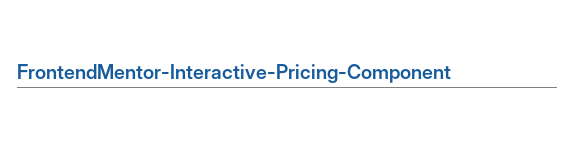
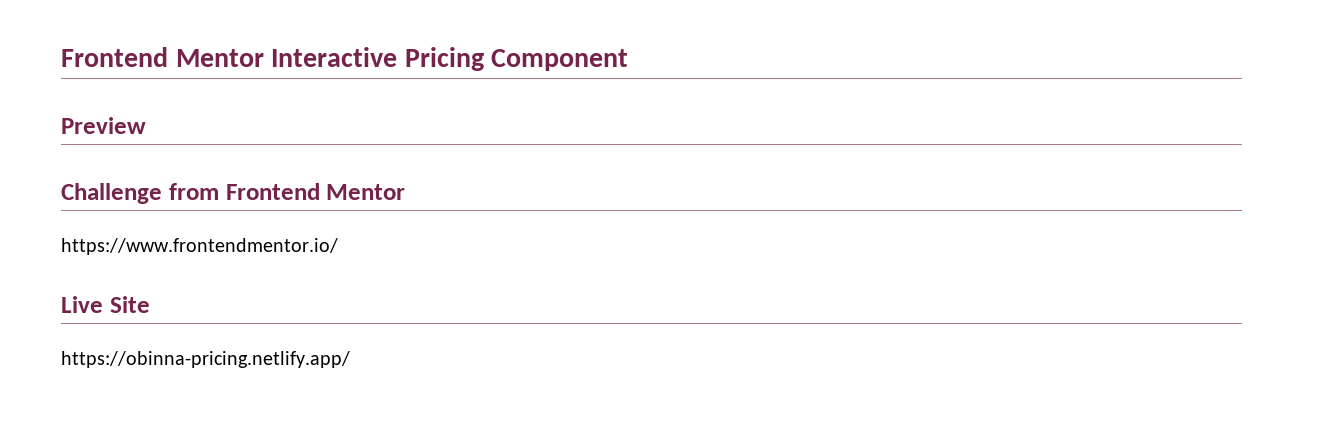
[17,64,451,83] FrontendMentor-Interactive-Pricing-Component -> [61,47,629,71] [61,117,146,134] [61,183,406,204] [61,238,338,255] [61,296,150,313] [61,351,350,368] Frontend Mentor Interactive Pricing Component // Preview // Challenge from Frontend Mentor // https://www.frontendmentor.io/ // Live Site // https://obinna-pricing.netlify.app/

